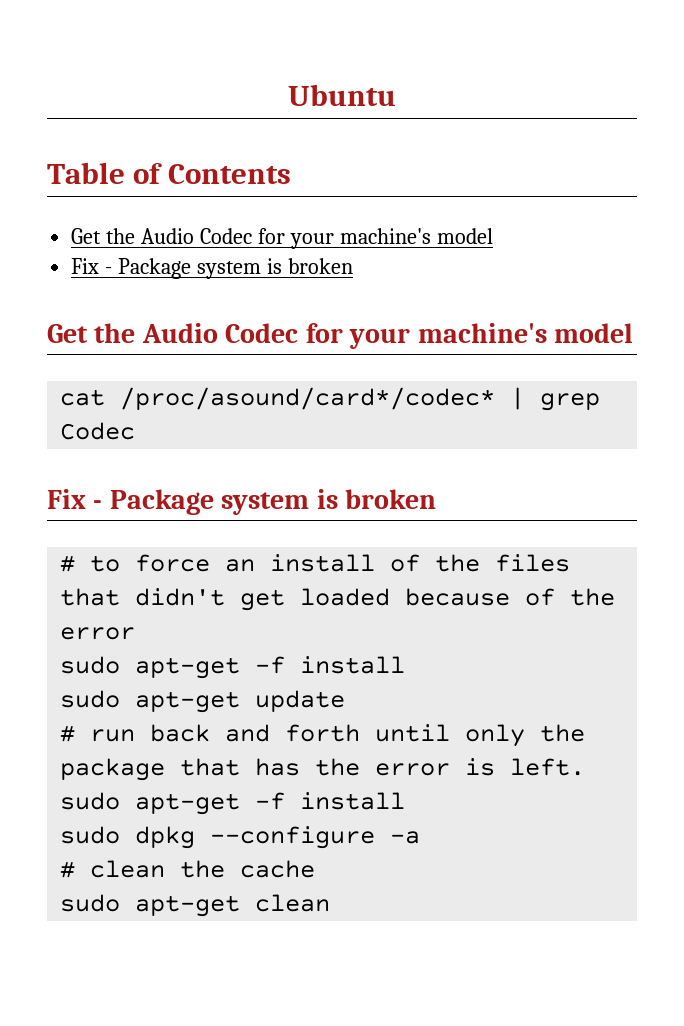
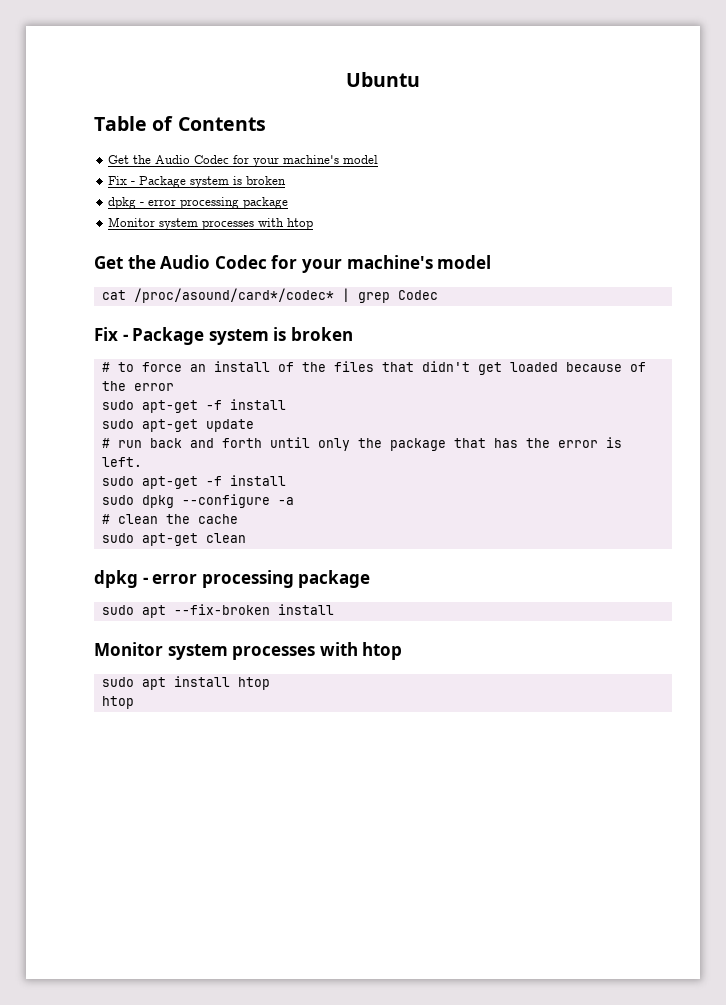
(353, 266) none -> [108,197,289,209] [108,217,314,230] // dpkg - error processing package // Monitor system processes with htop
(331, 903) none -> [94,570,371,588] [101,604,334,618] [94,642,403,660] [101,676,270,690] [101,696,134,709] // dpkg - error processing package // sudo apt --fix-broken install // Monitor system processes with htop // sudo apt install htop // htop

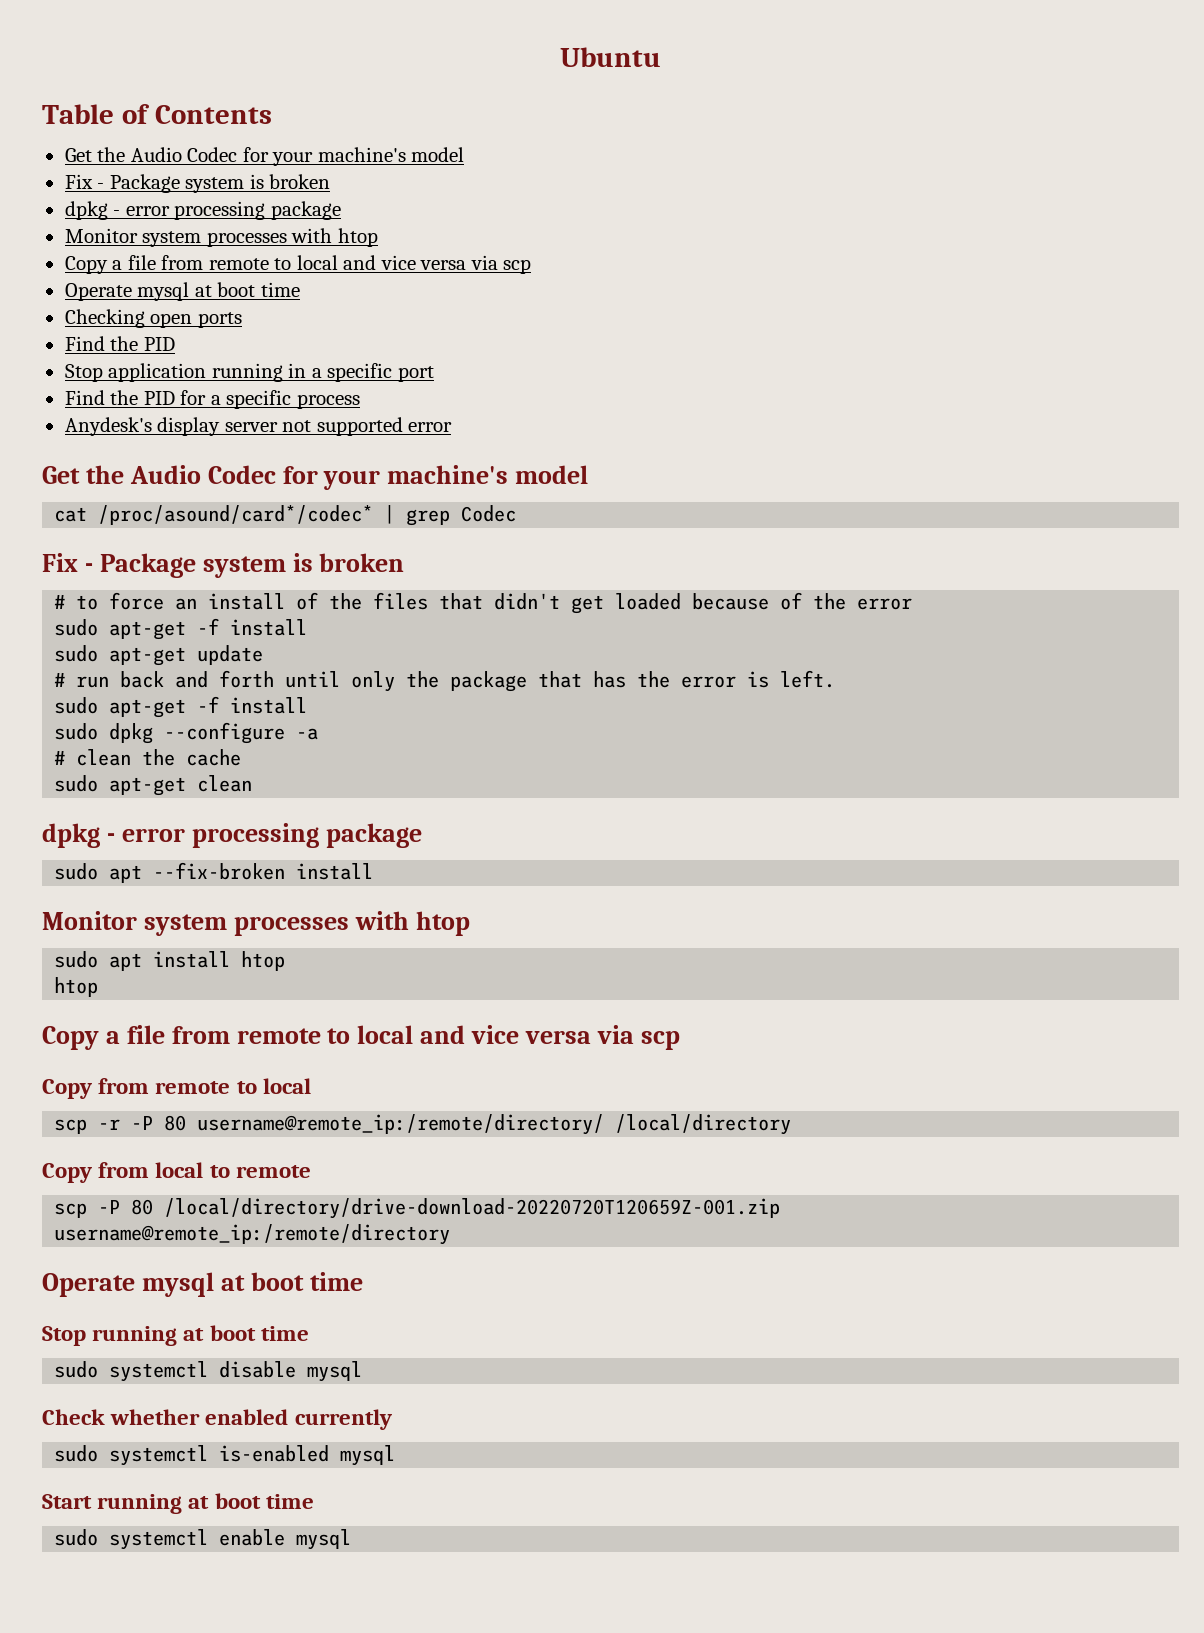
(314, 224) none -> [64,255,532,274] [64,282,300,301] [64,309,242,328] [64,336,175,351] [64,363,434,382] [64,390,360,409] [64,417,453,436] // Copy a file from remote to local and vice versa via scp // Operate mysql at boot time // Checking open ports // Find the PID // Stop application running in a specific port // Find the PID for a specific process // Anydesk's display server not supported error
(134, 702) none -> [42,1025,680,1050] [42,1078,311,1099] [54,1114,792,1135] [42,1162,311,1183] [54,1198,781,1219] [54,1224,451,1245] [42,1272,363,1297] [42,1325,309,1346] [54,1361,363,1382] [42,1409,392,1430] [54,1445,396,1466] [42,1493,314,1514] [54,1529,352,1550] // Copy a file from remote to local and vice versa via scp // Copy from remote to local // scp -r -P 80 username@remote_ip:/remote/directory/ /local/directory // Copy from local to remote // scp -P 80 /local/directory/drive-download-20220720T120659Z-001.zip username@remote_ip:/remote/directory // Operate mysql at boot time // Stop running at boot time // sudo systemctl disable mysql // Check whether enabled currently // sudo systemctl is-enabled mysql // Start running at boot time // sudo systemctl enable mysql

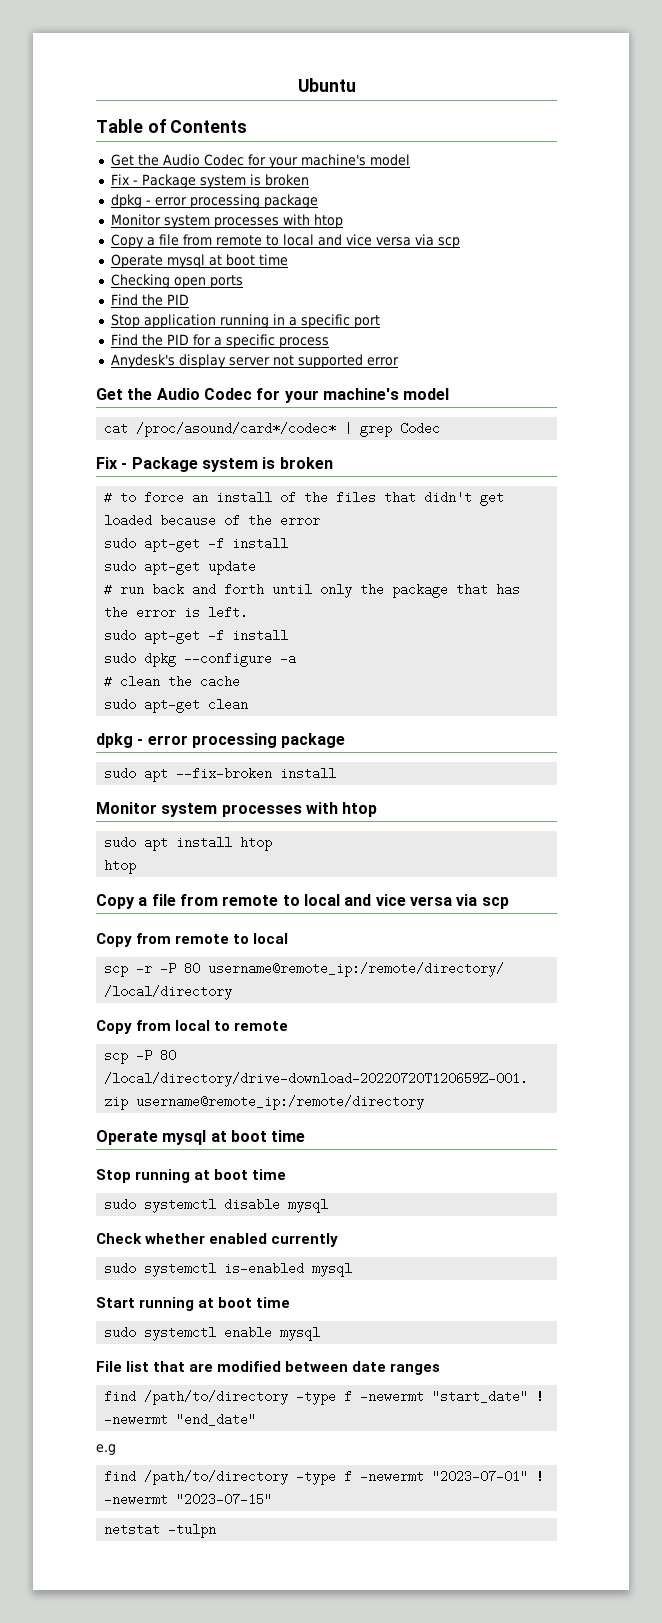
(352, 1539) none -> [96,1361,441,1375] [104,1390,545,1405] [104,1413,257,1426] [96,1444,116,1455] [104,1470,545,1485] [104,1493,273,1506] [104,1523,217,1538] // File list that are modified between date ranges // find /path/to/directory -type f -newermt "start_date" ! -newermt "end_date" // e.g // find /path/to/directory -type f -newermt "2023-07-01" ! -newermt "2023-07-15" // netstat -tulpn

